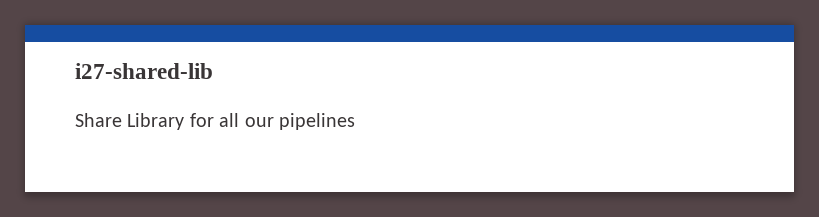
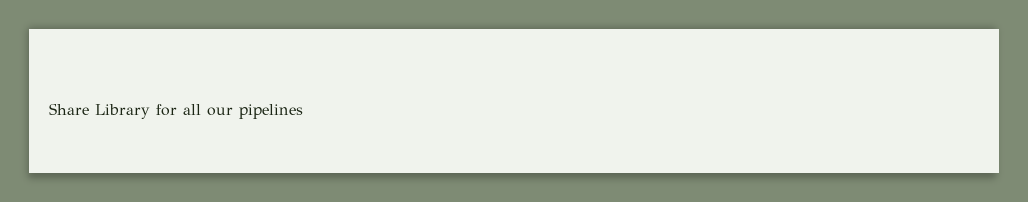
[75,63,213,79] i27-shared-lib // -> (49, 109) none

